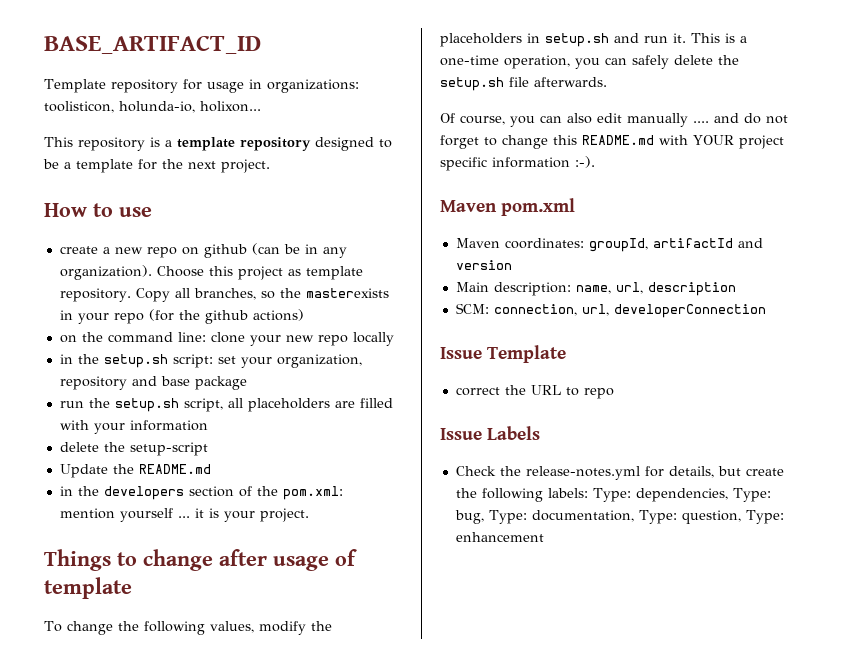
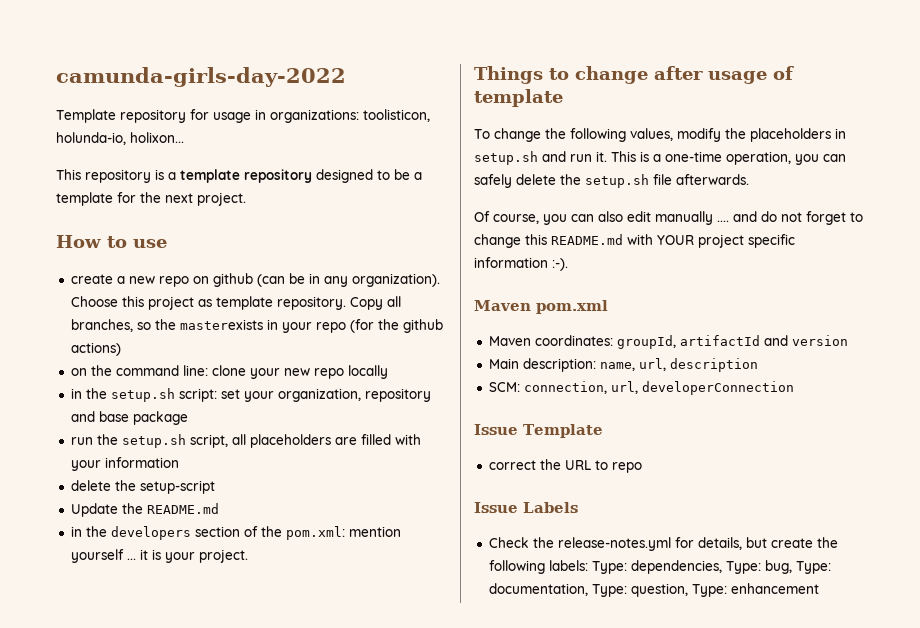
[44,35,261,54] BASE_ARTIFACT_ID -> [56,67,346,87] camunda-girls-day-2022

